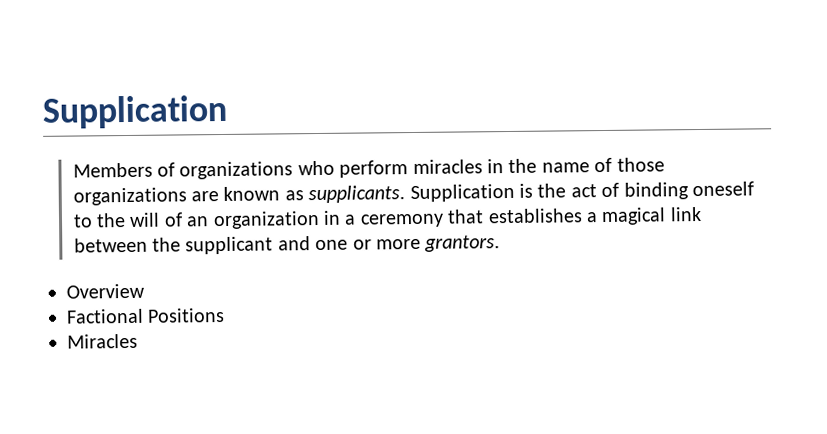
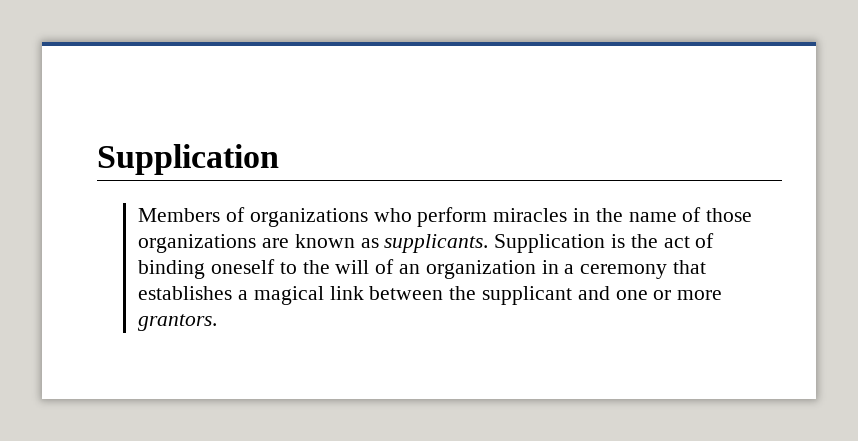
[66,283,145,299] [66,307,226,324] [67,333,138,349] // Overview // Factional Positions // Miracles -> (218, 322) none

